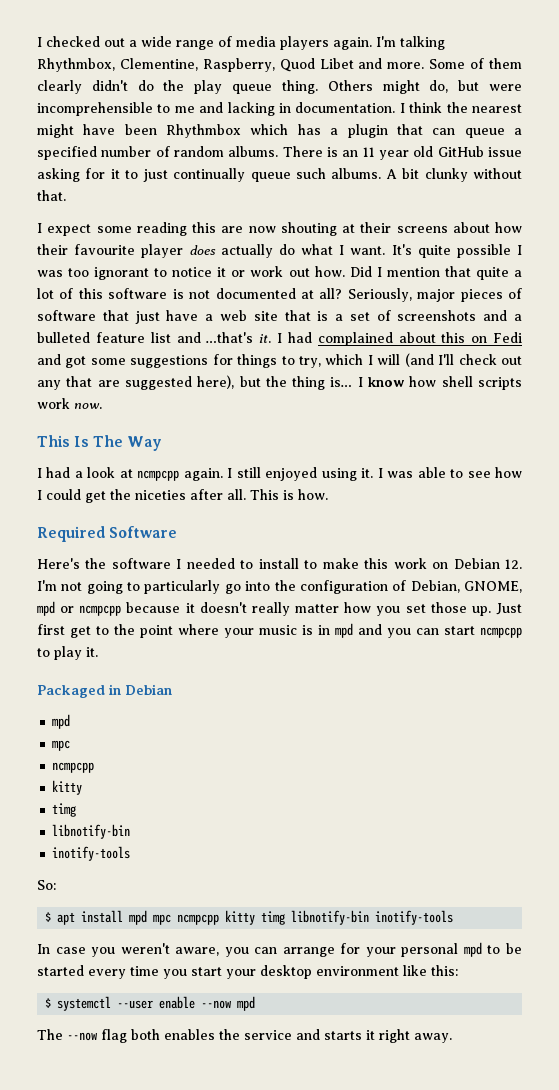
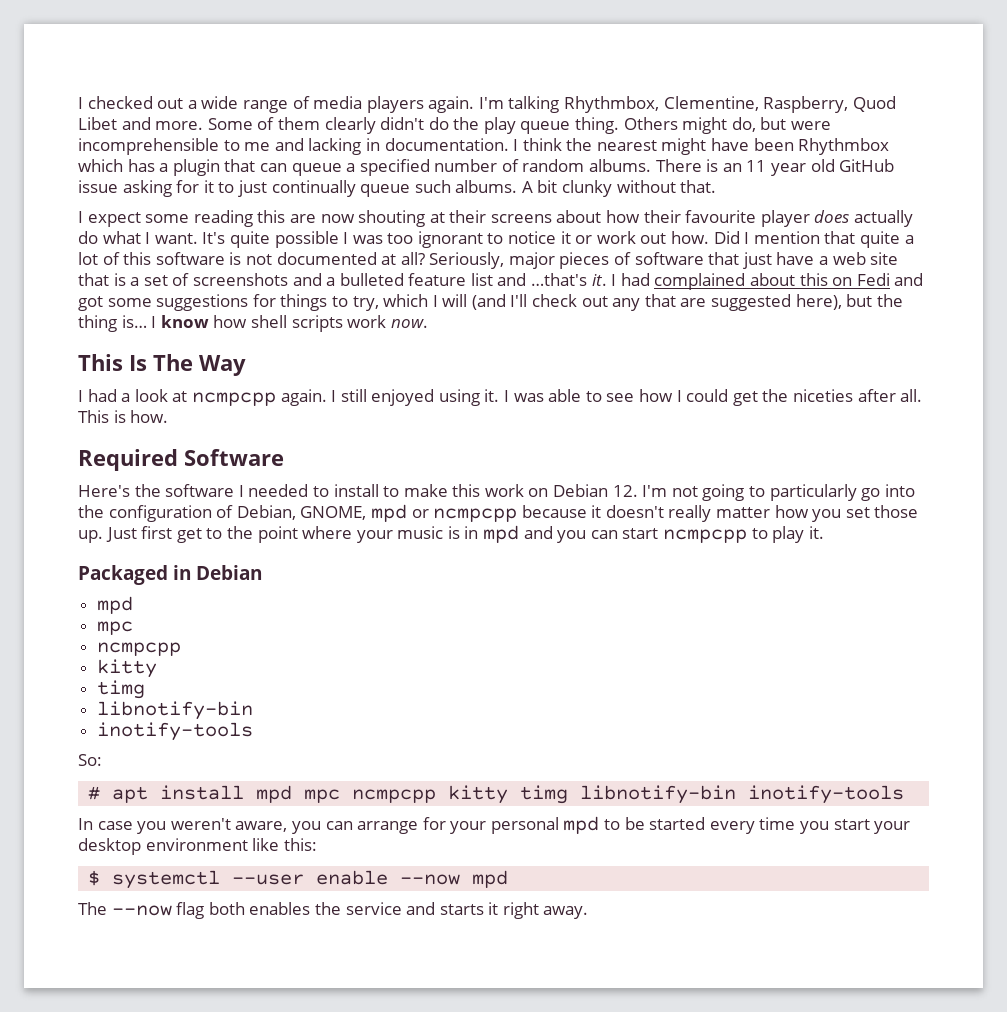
[45,912,52,922] $ -> [88,786,101,800] #

